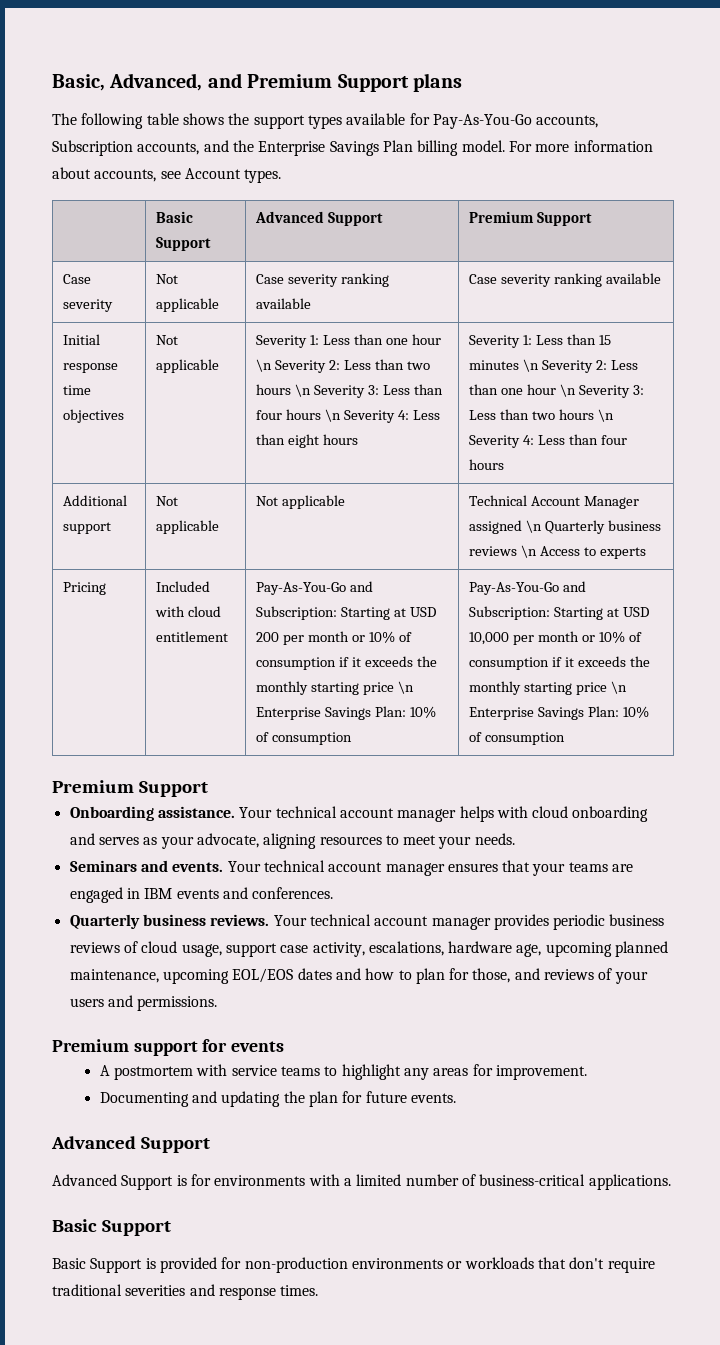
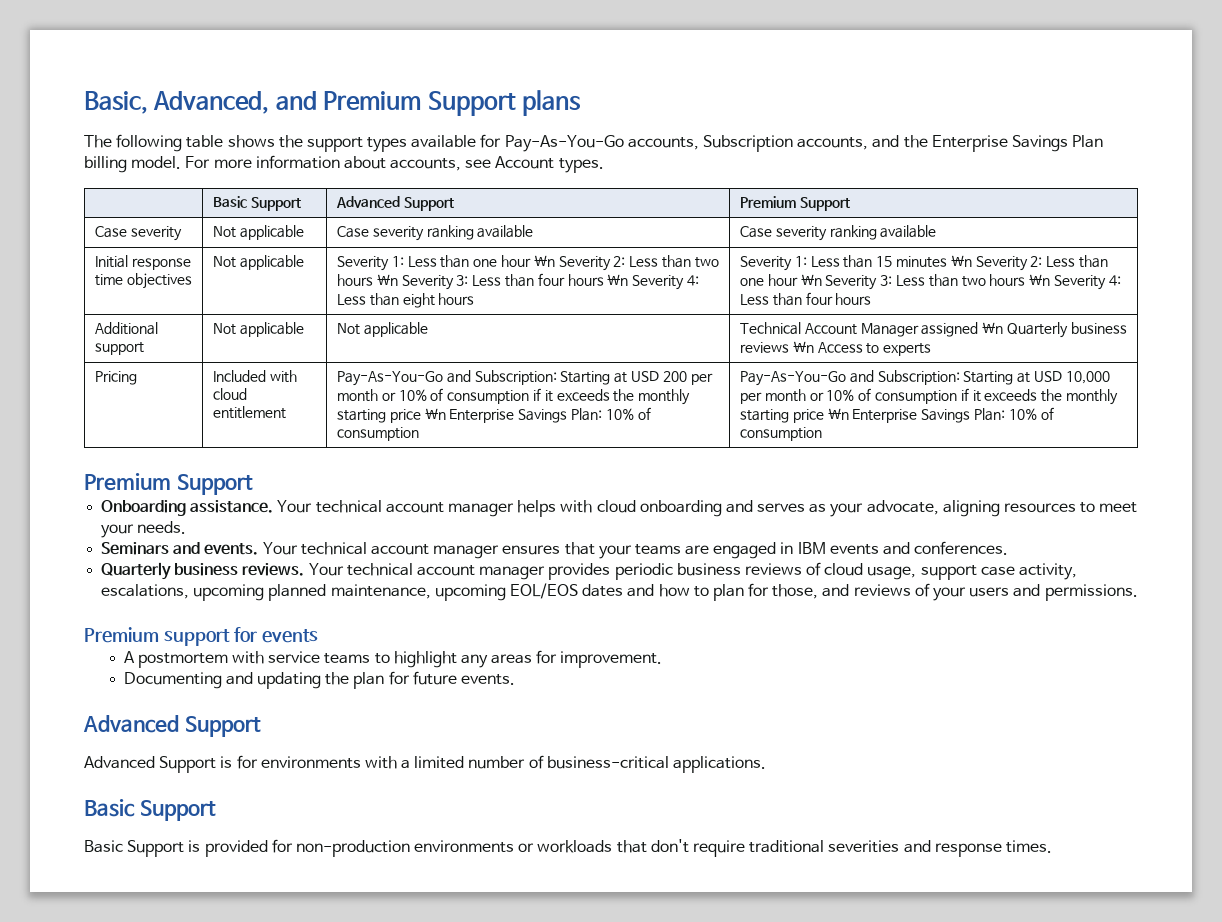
[448,941,542,957] hardware age, -> (190, 591) none

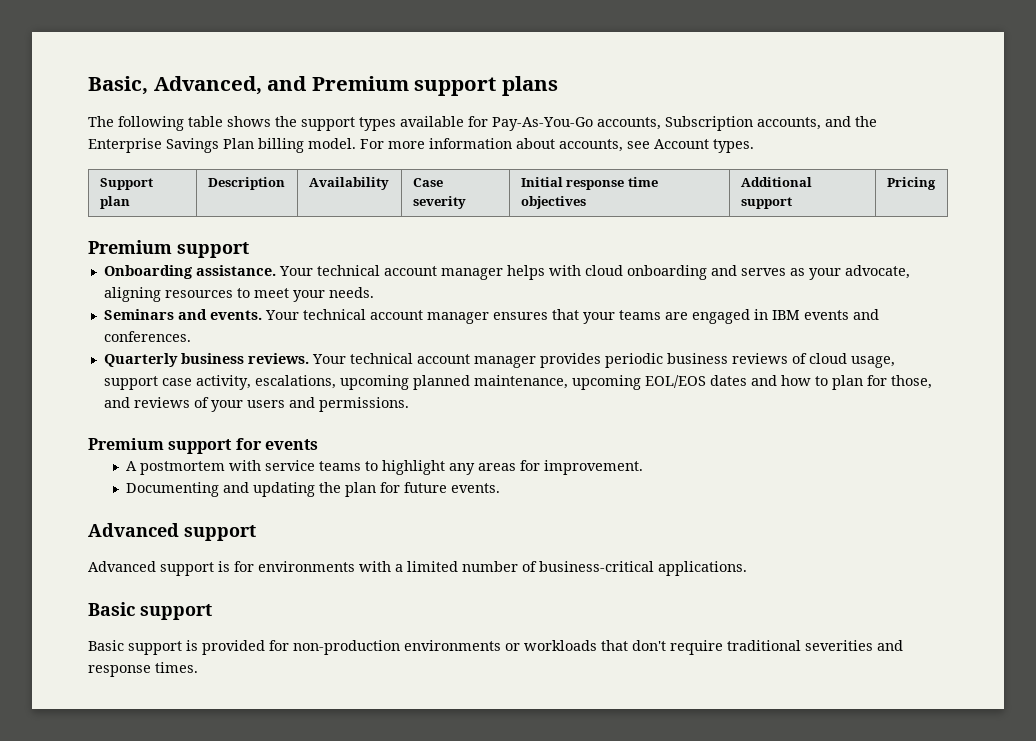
[427,91,516,116] Support -> [414,77,497,96] support
[213,196,301,211] [336,196,454,211] [740,196,850,211] [95,226,182,241] [213,225,304,240] [337,225,534,241] [740,225,937,241] [95,255,191,270] [95,273,192,289] [213,255,304,270] [337,255,719,271] [337,273,699,290] [337,293,475,308] [740,255,1108,271] [740,274,1121,290] [740,292,872,306] [95,322,159,335] [95,342,145,355] [213,322,304,337] [337,322,428,337] [740,322,1127,338] [740,341,932,356] [95,371,138,385] [213,370,297,383] [213,388,248,400] [213,406,287,419] [337,370,713,386] [337,388,691,405] [337,407,651,423] [337,427,420,441] [740,370,1110,386] [740,388,1118,405] [740,407,1054,423] [740,427,823,441] [84,473,253,495] | Basic Support | Advanced Support | Premium Support // Case severity | Not applicable | Case severity ranking available | Case severity ranking available // Initial response time objectives | Not applicable | Severity 1: Less than one hour \n Severity 2: Less than two hours \n Severity 3: Less than four hours \n Severity 4: Less than eight hours | Severity 1: Less than 15 minutes \n Severity 2: Less than one hour \n Severity 3: Less than two hours \n Severity 4: Less than four hours // Additional support | Not applicable | Not applicable | Technical Account Manager assigned \n Quarterly business reviews \n Access to experts // Pricing | Included with cloud entitlement | Pay-As-You-Go and Subscription: Starting at USD 200 per month or 10% of consumption if it exceeds the monthly starting price \n Enterprise Savings Plan: 10% of consumption | Pay-As-You-Go and Subscription: Starting at USD 10,000 per month or 10% of consumption if it exceeds the monthly starting price \n Enterprise Savings Plan: 10% of consumption // Premium Support -> [99,178,153,190] [99,196,130,209] [207,177,285,190] [308,177,389,190] [412,178,443,187] [412,196,466,209] [520,177,658,190] [520,196,586,209] [740,177,812,187] [740,197,792,209] [886,177,936,190] [88,240,249,258] Support plan | Description | Availability | Case severity | Initial response time objectives | Additional support | Pricing // Premium support
[184,716,261,737] [84,756,217,773] Support // Advanced Support -> [184,525,256,541] [88,561,214,576] support // Advanced support
[139,800,216,821] [84,840,185,857] Support // Basic Support -> [140,604,212,620] [88,640,182,655] support // Basic support

